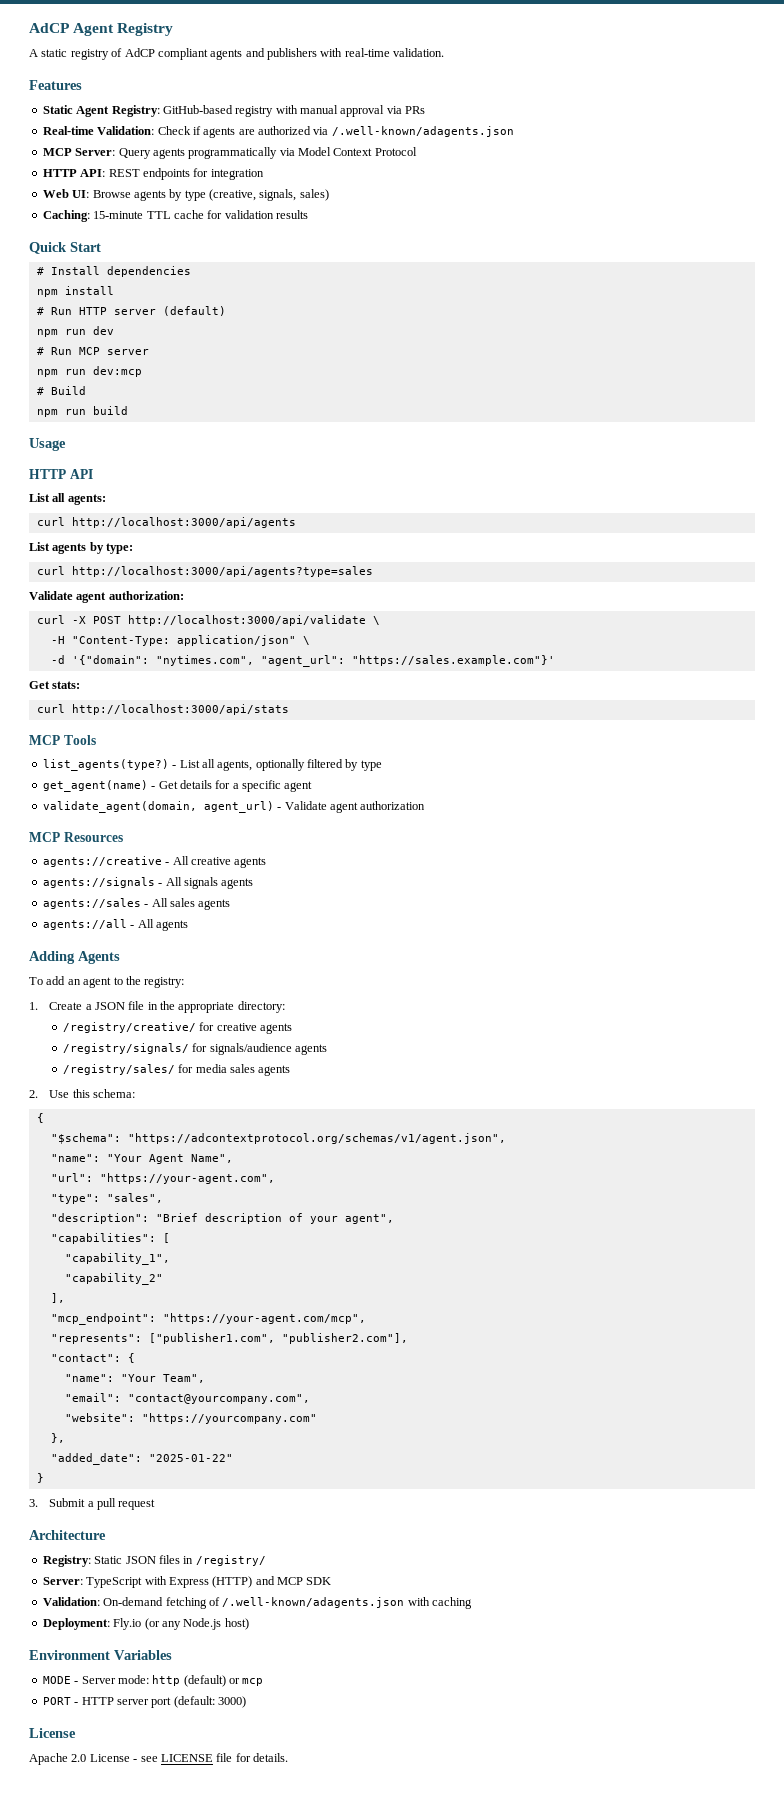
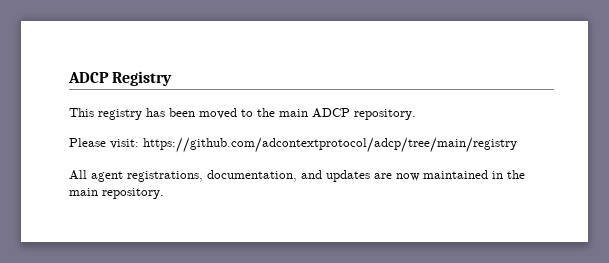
[29,23,115,36] AdCP Agent -> [68,72,109,83] ADCP
[29,48,445,60] [29,80,82,90] [42,105,426,117] [42,126,514,138] [42,147,417,159] [42,168,264,180] [42,189,329,201] [42,210,308,222] [29,242,101,254] [36,266,191,277] [36,286,114,297] [36,306,226,316] [36,326,114,337] [36,347,149,355] [36,366,142,377] [36,386,86,395] [36,406,128,417] [29,438,66,451] [29,469,93,479] [29,493,106,505] [36,517,296,528] [29,542,134,554] [36,566,373,577] [29,591,184,603] [36,615,380,626] [50,635,310,646] [50,655,555,667] [29,681,81,689] [36,704,289,715] [29,735,96,745] [42,759,382,771] [42,780,313,792] [42,801,426,813] [29,832,123,842] [42,856,267,868] [42,877,254,889] [42,898,231,910] [42,919,188,931] [29,951,120,964] [29,976,185,988] [29,1001,285,1013] [62,1022,292,1034] [62,1043,327,1055] [62,1064,291,1076] [29,1089,135,1098] [36,1113,44,1123] [50,1133,506,1144] [50,1154,233,1164] [50,1173,275,1184] [50,1193,163,1204] [50,1213,394,1224] [50,1233,170,1244] [64,1253,170,1265] [64,1273,163,1285] [50,1293,65,1303] [50,1313,366,1325] [50,1333,408,1344] [50,1353,135,1363] [64,1374,205,1383] [64,1393,310,1404] [64,1413,317,1424] [50,1433,65,1443] [50,1453,233,1465] [36,1473,44,1483] [29,1498,156,1510] [29,1530,106,1540] [42,1555,266,1567] [42,1576,332,1588] [42,1597,472,1609] [42,1618,249,1630] [29,1650,172,1660] [42,1675,264,1687] [42,1696,246,1708] [29,1728,76,1738] [29,1753,288,1765] A static registry of AdCP compliant agents and publishers with real-time validation. // Features // Static Agent Registry: GitHub-based registry with manual approval via PRs // Real-time Validation: Check if agents are authorized via /.well-known/adagents.json // MCP Server: Query agents programmatically via Model Context Protocol // HTTP API: REST endpoints for integration // Web UI: Browse agents by type (creative, signals, sales) // Caching: 15-minute TTL cache for validation results // Quick Start // # Install dependencies // npm install // # Run HTTP server (default) // npm run dev // # Run MCP server // npm run dev:mcp // # Build // npm run build // Usage // HTTP API // List all agents: // curl http://localhost:3000/api/agents // List agents by type: // curl http://localhost:3000/api/agents?type=sales // Validate agent authorization: // curl -X POST http://localhost:3000/api/validate \ // -H "Content-Type: application/json" \ // -d '{"domain": "nytimes.com", "agent_url": "https://sales.example.com"}' // Get stats: // curl http://localhost:3000/api/stats // MCP Tools // list_agents(type?) - List all agents, optionally filtered by type // get_agent(name) - Get details for a specific agent // validate_agent(domain, agent_url) - Validate agent authorization // MCP Resources // agents://creative - All creative agents // agents://signals - All signals agents // agents://sales - All sales agents // agents://all - All agents // Adding Agents // To add an agent to the registry: // 1. Create a JSON file in the appropriate directory: // /registry/creative/ for creative agents // /registry/signals/ for signals/audience agents // /registry/sales/ for media sales agents // 2. Use this schema: // { // "$schema": "https://adcontextprotocol.org/schemas/v1/agent.json", // "name": "Your Agent Name", // "url": "https://your-agent.com", // "type": "sales", // "description": "Brief description of your agent", // "capabilities": [ // "capability_1", // "capability_2" // ], // "mcp_endpoint": "https://your-agent.com/mcp", // "represents": ["publisher1.com", "publisher2.com"], // "contact": { // "name": "Your Team", // "email": "contact@yourcompany.com", // "website": "https://yourcompany.com" // }, // "added_date": "2025-01-22" // } // 3. Submit a pull request // Architecture // Registry: Static JSON files in /registry/ // Server: TypeScript with Express (HTTP) and MCP SDK // Validation: On-demand fetching of /.well-known/adagents.json with caching // Deployment: Fly.io (or any Node.js host) // Environment Variables // MODE - Server mode: http (default) or mcp // PORT - HTTP server port (default: 3000) // License // Apache 2.0 License - see LICENSE file for details. -> [69,108,416,120] [69,137,517,153] [69,170,525,182] [69,188,164,199] This registry has been moved to the main ADCP repository. // Please visit: https://github.com/adcontextprotocol/adcp/tree/main/registry // All agent registrations, documentation, and updates are now maintained in the main repository.

